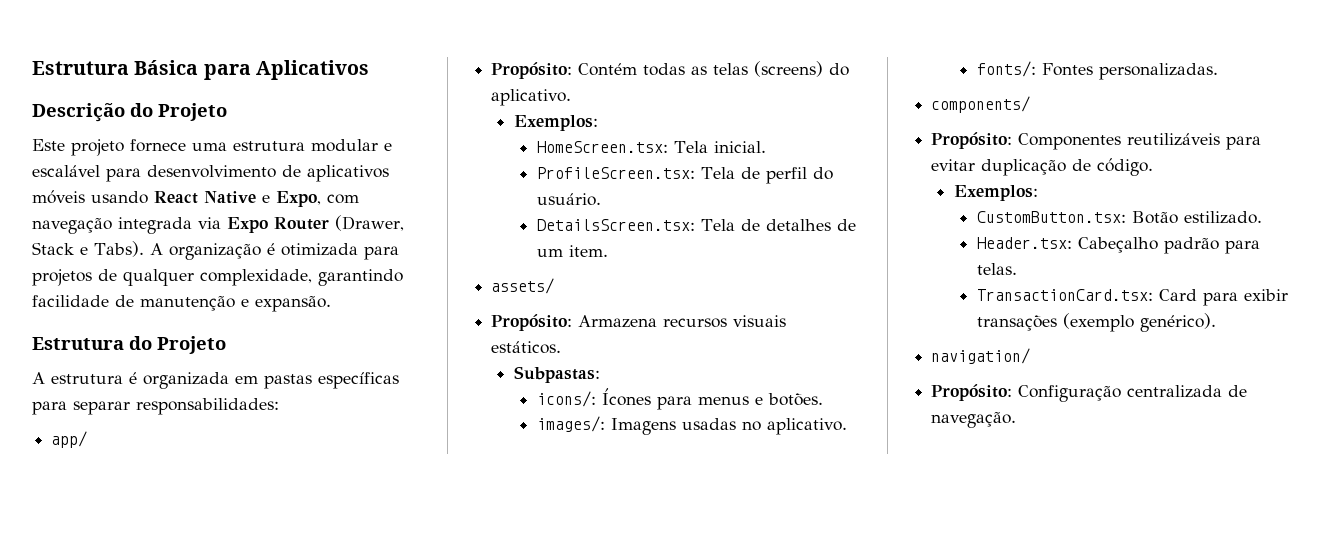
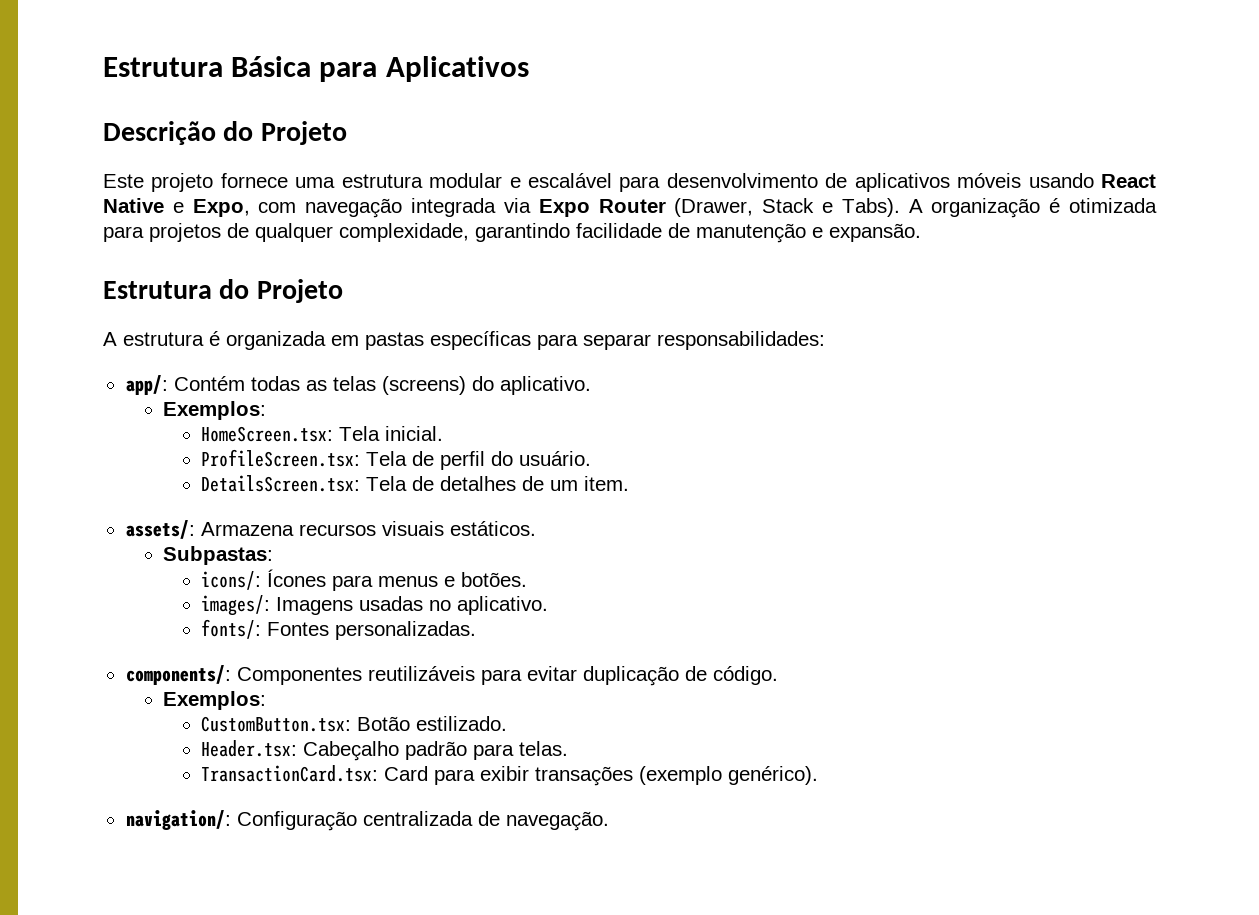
[51,431,88,448] [491,62,573,79] app/ // Propósito: -> [125,375,168,395] app/:
[491,278,555,294] [491,314,573,331] assets/ // Propósito: -> [125,520,195,539] assets/:
[931,96,1031,113] [931,132,1013,149] components/ // Propósito: -> [125,665,231,685] components/:
[931,348,1031,364] [931,384,1013,401] navigation/ // Propósito: -> [125,810,231,830] navigation/:

